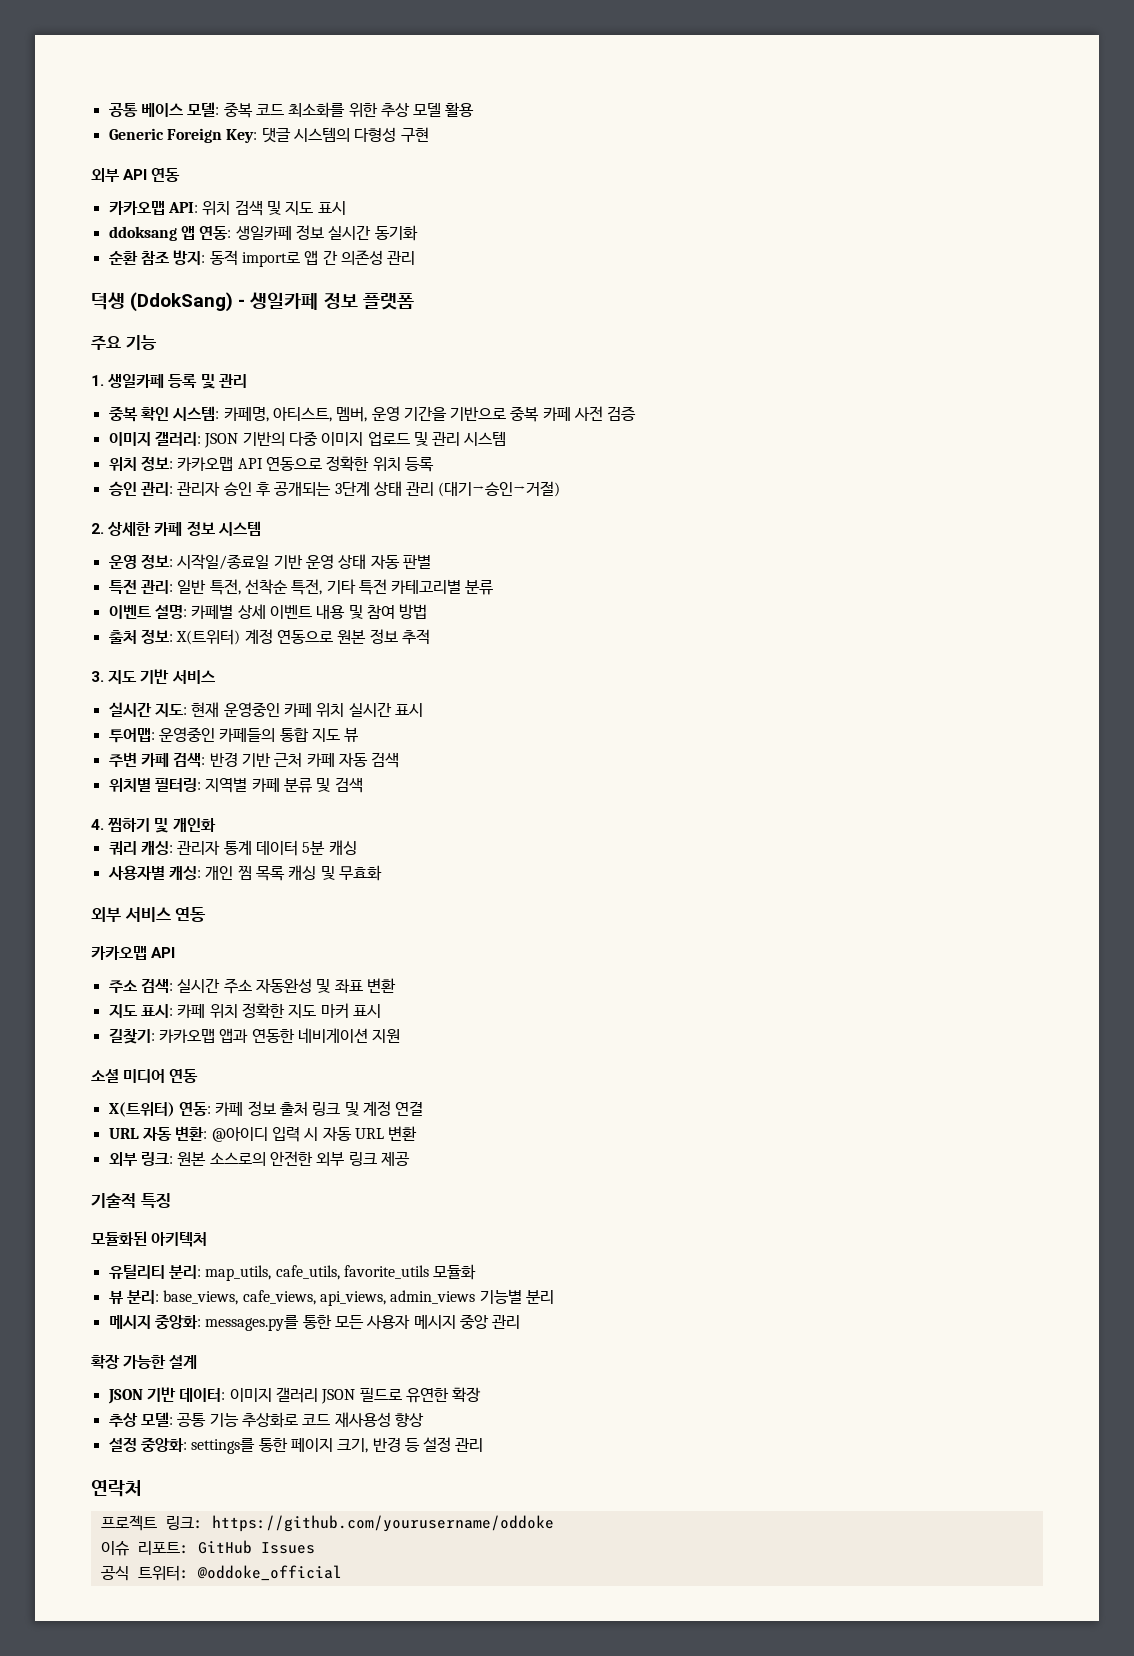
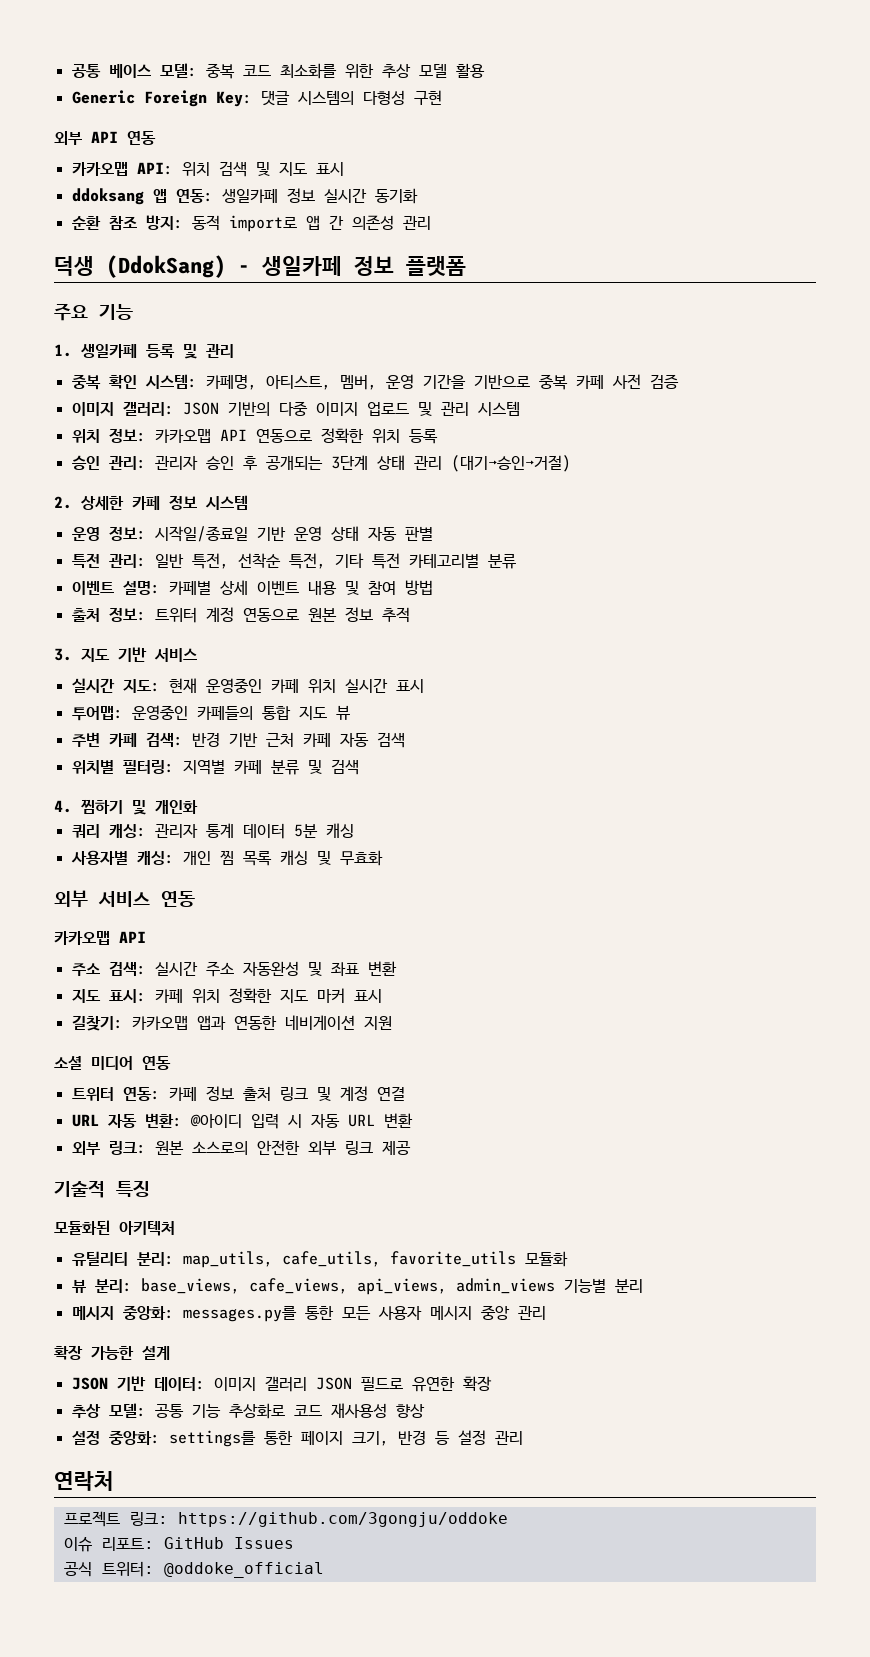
[176,629,241,645] X(트위터) -> [154,607,197,623] 트위터
[108,1102,175,1117] X(트위터) -> [71,1087,114,1101] 트위터
[211,1515,554,1532] https://github.com/yourusername/oddoke -> [177,1512,508,1527] https://github.com/3gongju/oddoke

